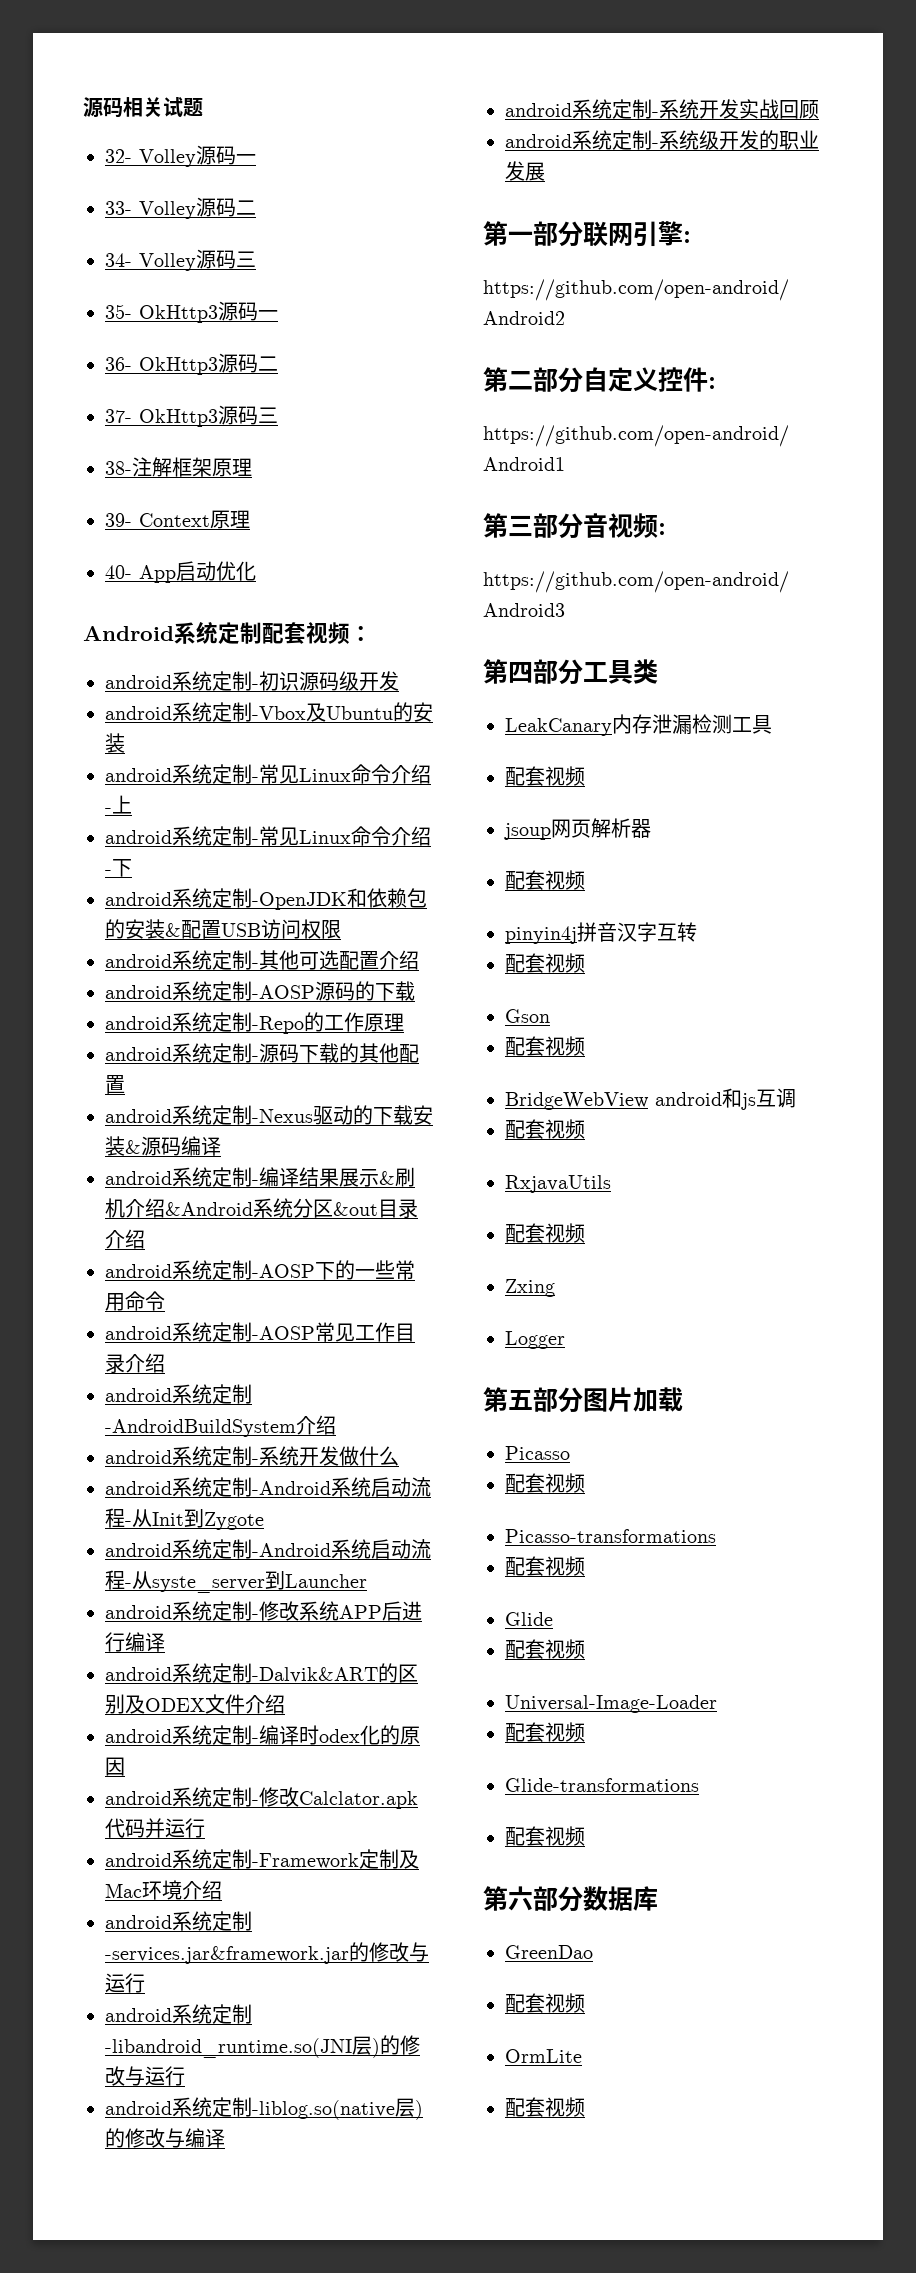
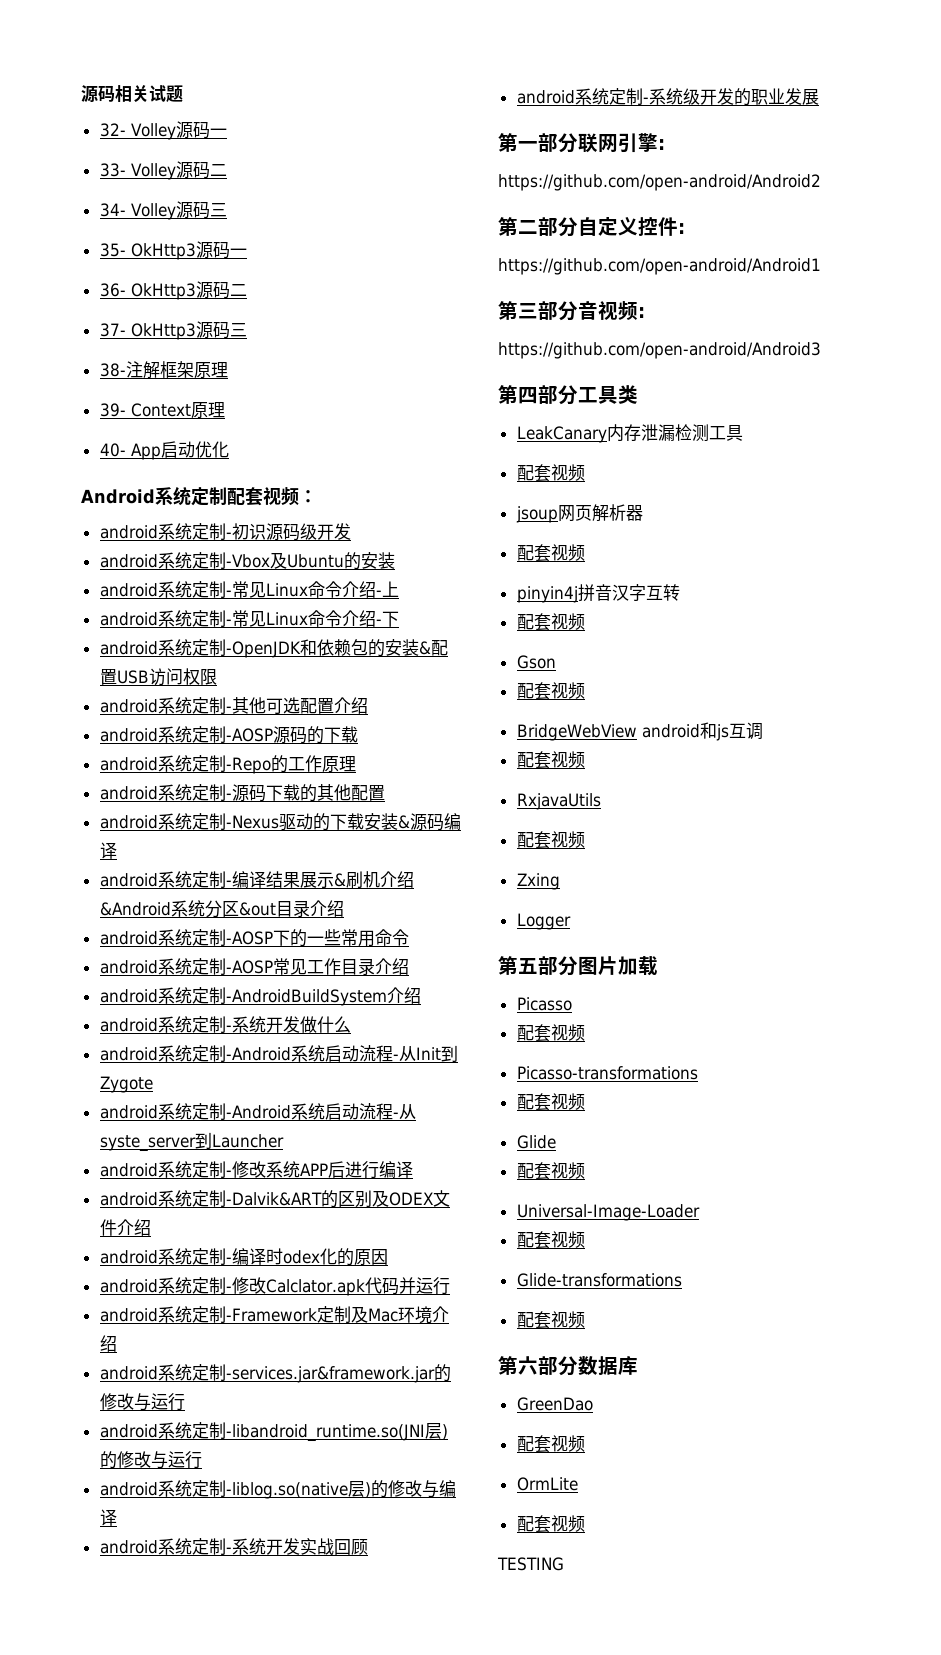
(585, 2107) none -> [497,1557,564,1571] // TESTING

